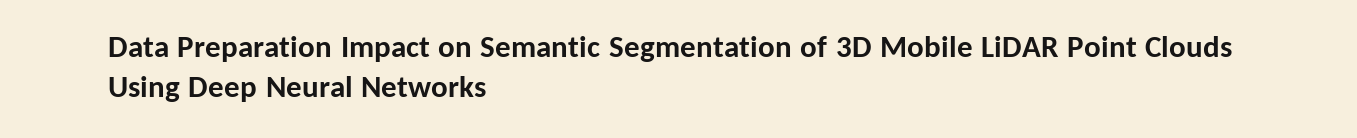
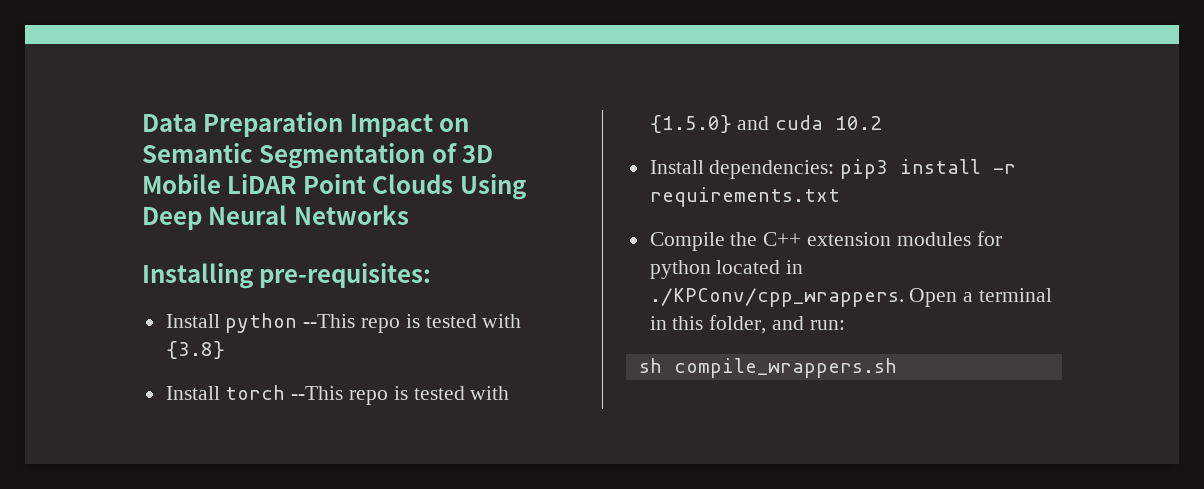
(487, 86) none -> [142,263,432,289] [165,313,522,333] [165,341,225,359] [165,385,510,405] [649,115,883,133] [649,159,1017,179] [649,187,840,207] [649,231,1002,251] [649,260,804,279] [649,288,1053,307] [649,315,845,334] [638,358,897,378] // Installing pre-requisites: // Install python --This repo is tested with {3.8} // Install torch --This repo is tested with {1.5.0} and cuda 10.2 // Install dependencies: pip3 install -r requirements.txt // Compile the C++ extension modules for python located in ./KPConv/cpp_wrappers. Open a terminal in this folder, and run: // sh compile_wrappers.sh

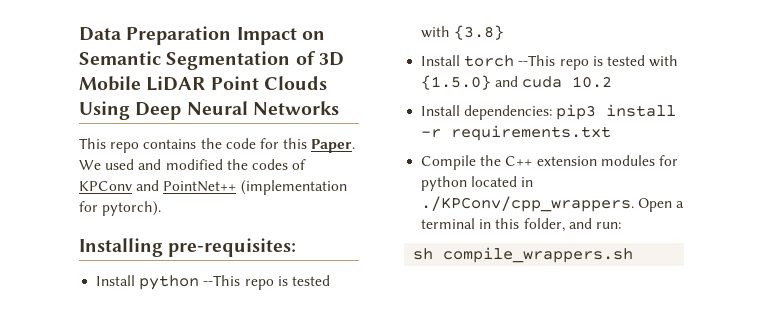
(409, 215) none -> [79,138,356,153] [79,159,307,170] [79,180,347,195] [79,201,162,216] // This repo contains the code for this Paper. We used and modified the codes of KPConv and PointNet++ (implementation for pytorch).

